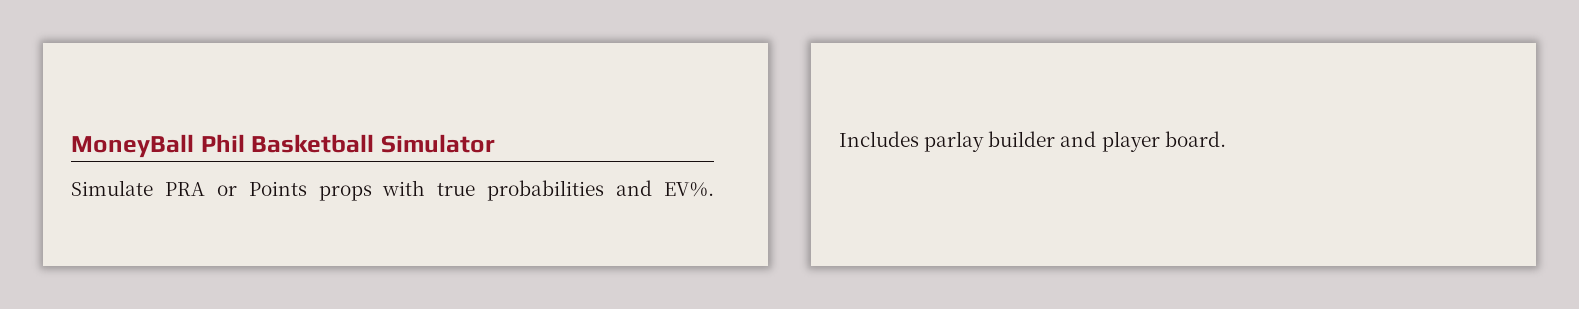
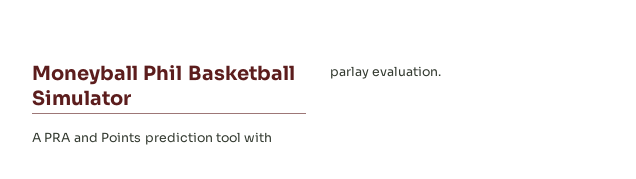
[71,134,194,158] MoneyBall -> [32,65,138,85] Moneyball
[71,180,714,201] [839,131,1226,152] Simulate PRA or Points props with true probabilities and EV%. Includes parlay builder and player board. -> [32,132,273,145] [330,66,442,79] A PRA and Points prediction tool with parlay evaluation.

